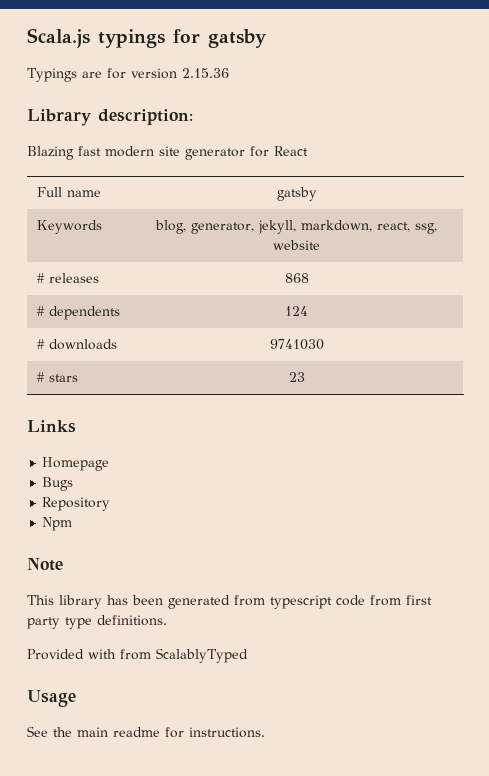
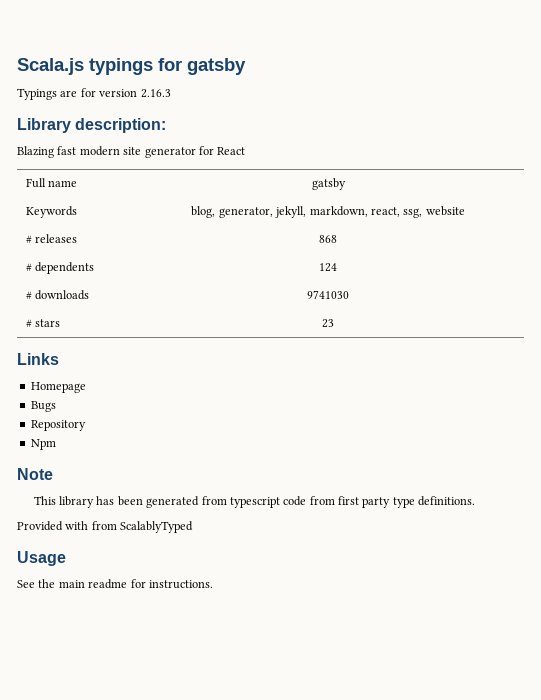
[182,68,229,78] 2.15.36 -> [140,89,171,98] 2.16.3

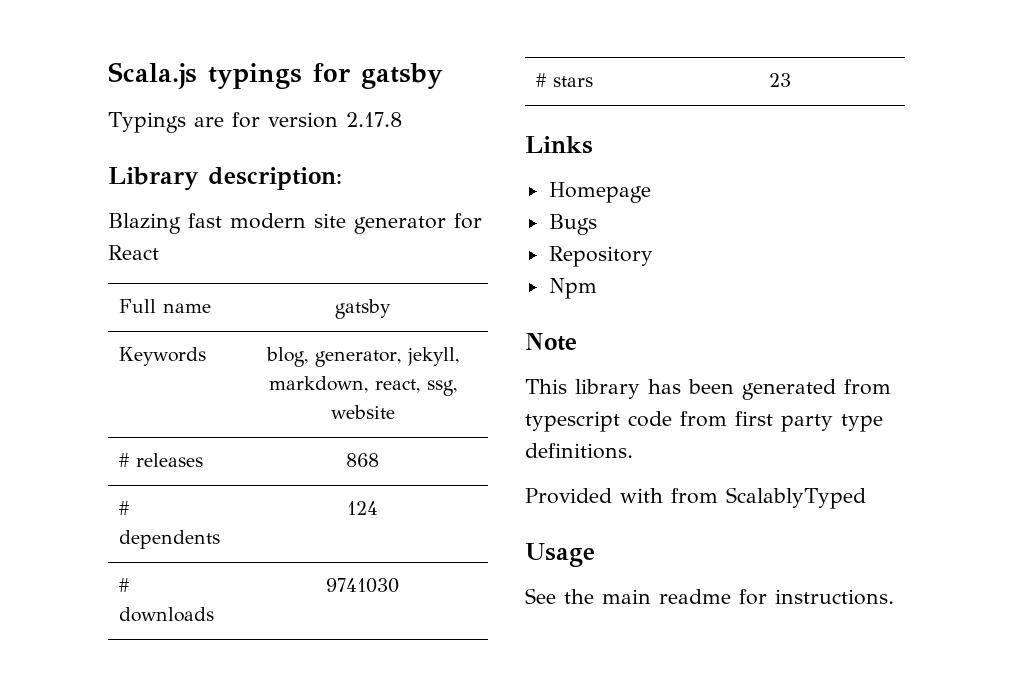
[140,89,171,98] 2.16.3 -> [345,112,402,127] 2.17.8

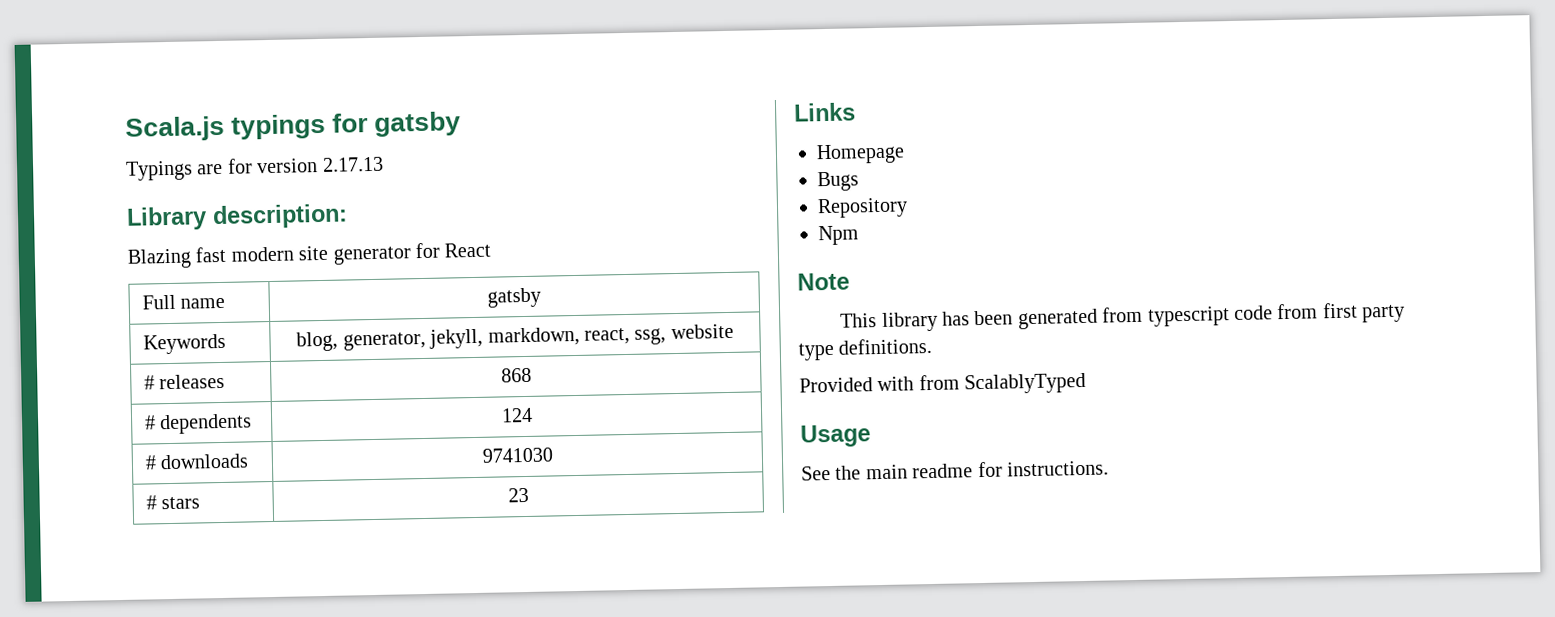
[345,112,402,127] 2.17.8 -> [321,156,384,172] 2.17.13

